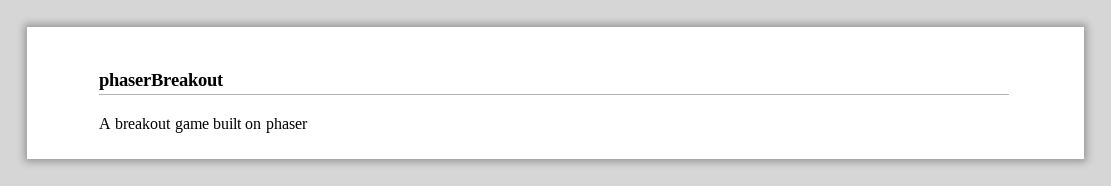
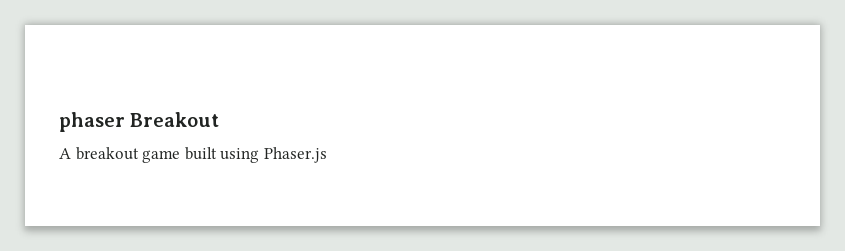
[99,73,224,90] phaserBreakout -> [59,112,220,132] phaser Breakout
[245,118,308,133] on phaser -> [220,147,327,163] using Phaser.js

